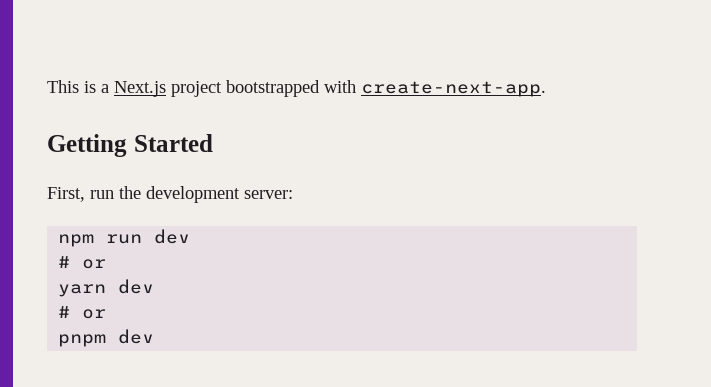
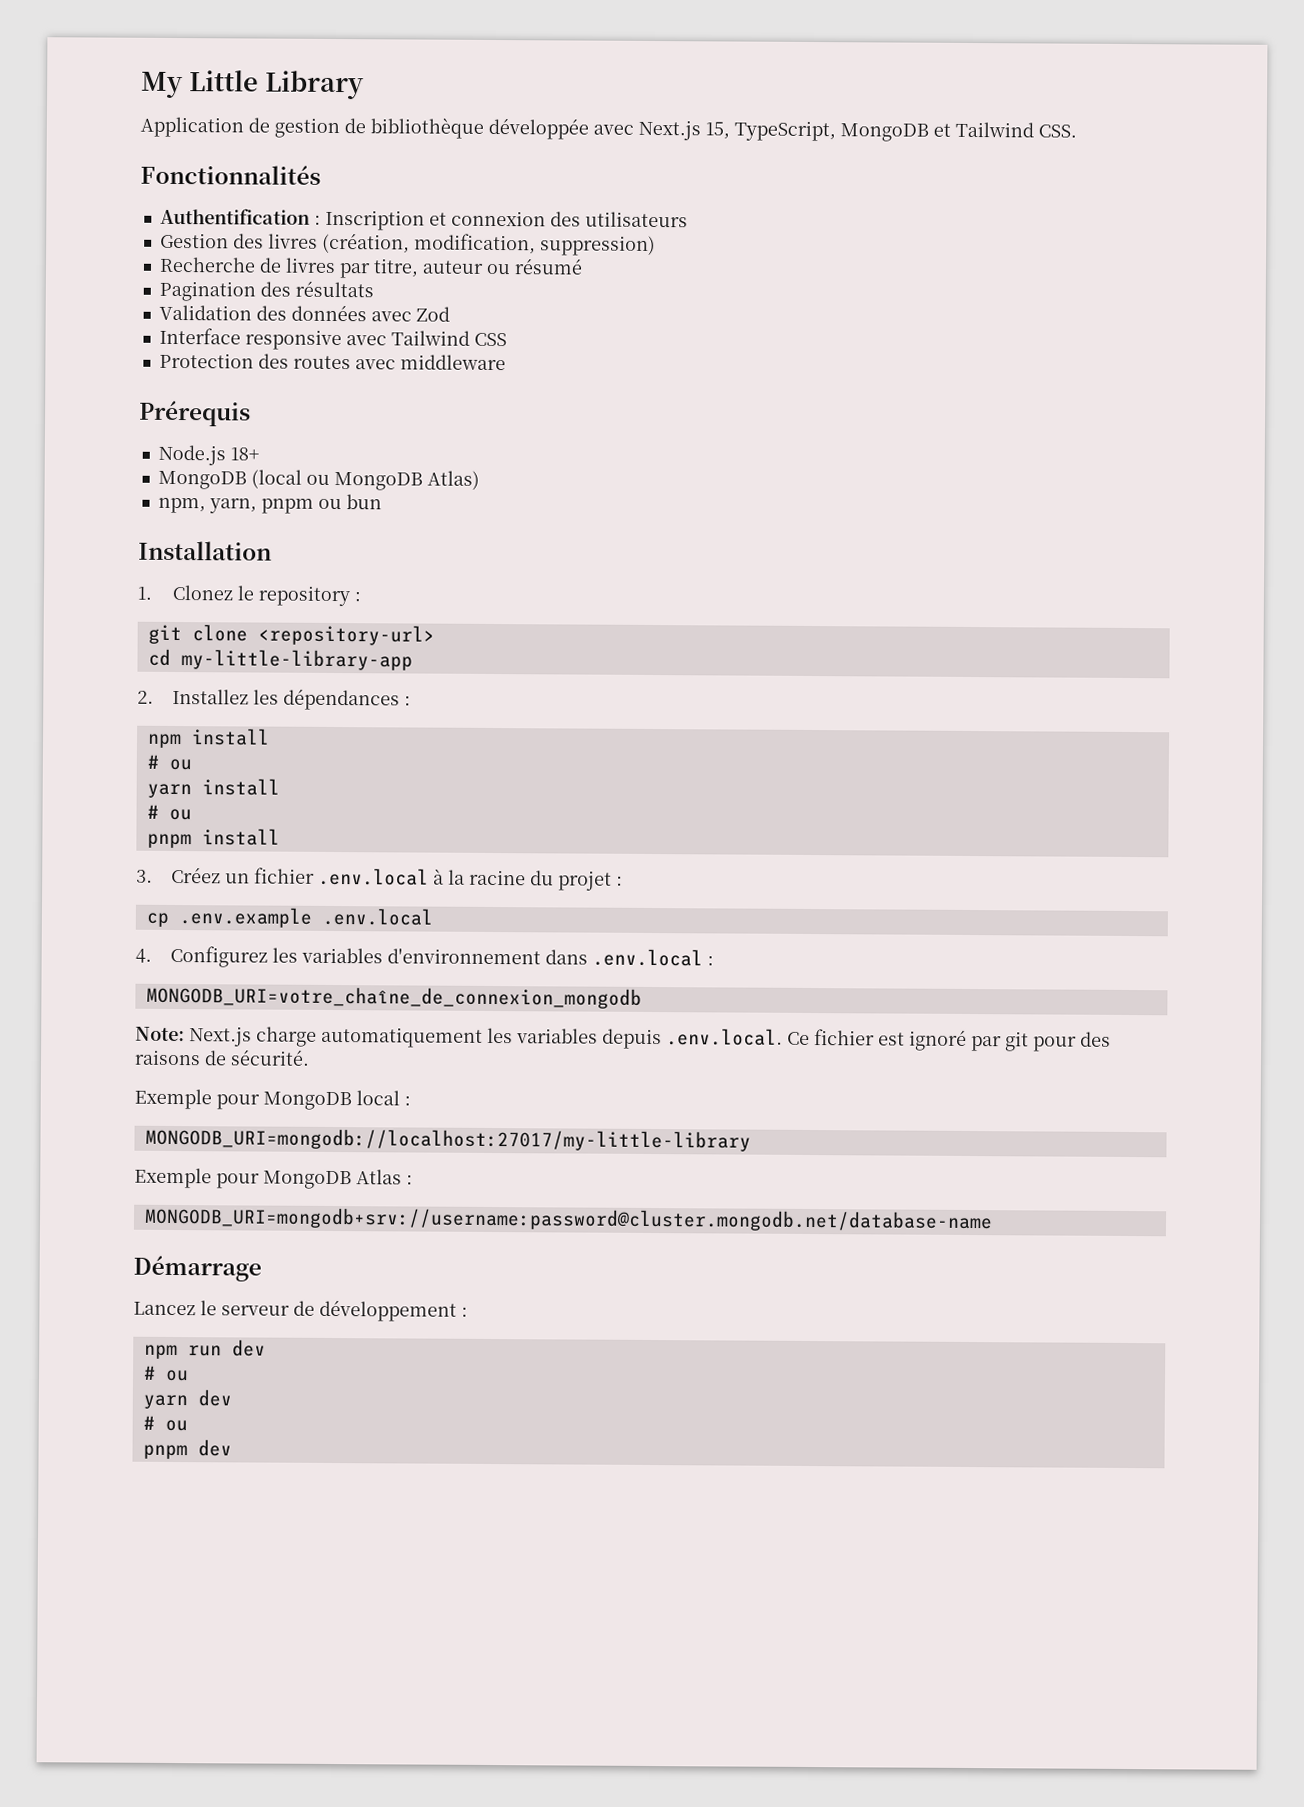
[47,80,546,97] [47,134,213,157] [47,186,293,203] This is a Next.js project bootstrapped with create-next-app. // Getting Started // First, run the development server: -> [141,70,364,100] [140,116,1077,142] [140,164,321,185] [159,207,688,231] [159,232,656,257] [158,256,583,279] [158,280,374,302] [158,304,450,322] [158,327,507,351] [158,352,506,371] [138,400,251,427] [157,444,259,466] [157,469,480,491] [157,494,382,514] [138,540,272,561] [137,584,362,607] [147,624,435,646] [147,648,413,671] [137,688,412,711] [146,728,270,749] [146,754,192,771] [146,778,280,799] [146,804,192,821] [146,828,280,849] [136,866,624,891] [145,907,433,928] [135,945,715,968] [145,985,642,1009] [135,1026,1111,1052] [134,1049,310,1066] [134,1088,411,1111] [144,1127,751,1152] [134,1167,413,1190] [143,1206,993,1233] [133,1255,262,1282] [133,1299,468,1322] My Little Library // Application de gestion de bibliothèque développée avec Next.js 15, TypeScript, MongoDB et Tailwind CSS. // Fonctionnalités // Authentification : Inscription et connexion des utilisateurs // Gestion des livres (création, modification, suppression) // Recherche de livres par titre, auteur ou résumé // Pagination des résultats // Validation des données avec Zod // Interface responsive avec Tailwind CSS // Protection des routes avec middleware // Prérequis // Node.js 18+ // MongoDB (local ou MongoDB Atlas) // npm, yarn, pnpm ou bun // Installation // 1. Clonez le repository : // git clone <repository-url> // cd my-little-library-app // 2. Installez les dépendances : // npm install // # ou // yarn install // # ou // pnpm install // 3. Créez un fichier .env.local à la racine du projet : // cp .env.example .env.local // 4. Configurez les variables d'environnement dans .env.local : // MONGODB_URI=votre_chaîne_de_connexion_mongodb // Note: Next.js charge automatiquement les variables depuis .env.local. Ce fichier est ignoré par git pour des raisons de sécurité. // Exemple pour MongoDB local : // MONGODB_URI=mongodb://localhost:27017/my-little-library // Exemple pour MongoDB Atlas : // MONGODB_URI=mongodb+srv://username:password@cluster.mongodb.net/database-name // Démarrage // Lancez le serveur de développement :
[82,259,107,269] or -> [164,1369,189,1382] ou
[82,309,107,319] or -> [164,1419,188,1432] ou

